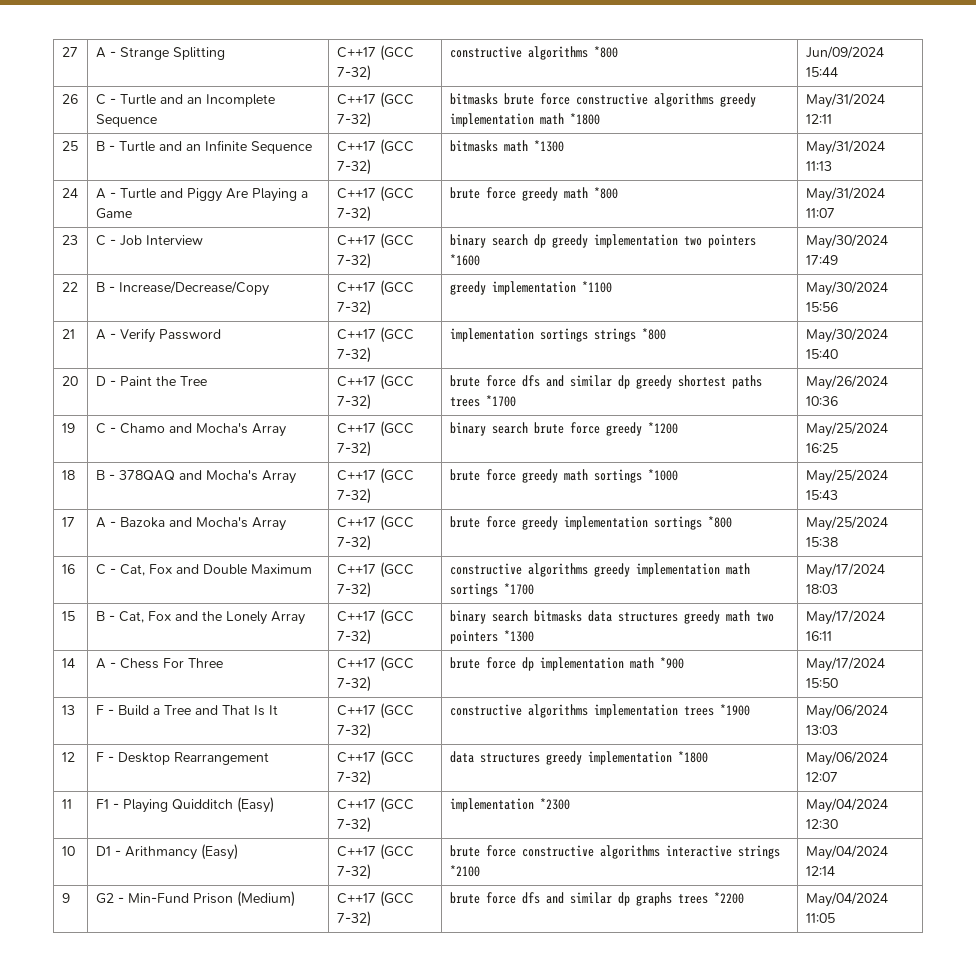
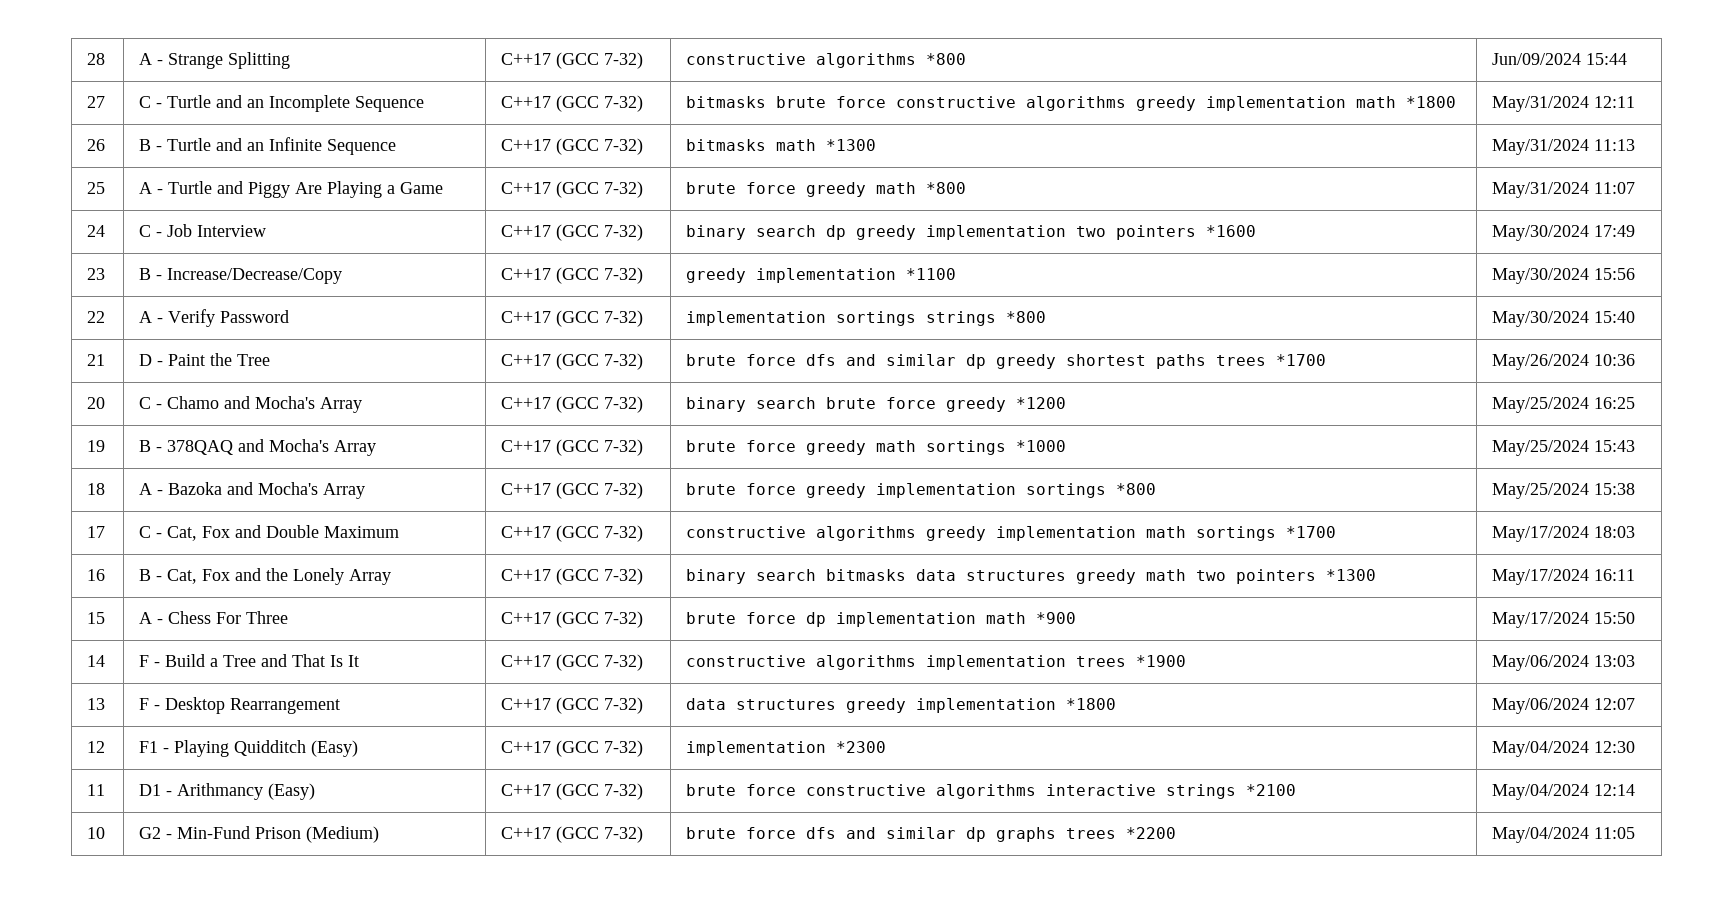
[61,47,78,57] 27 -> [86,53,105,65] 28
[61,94,78,104] 26 -> [86,96,105,108] 27
[61,141,78,151] 25 -> [86,139,105,151] 26
[61,188,78,198] 24 -> [86,182,105,194] 25
[61,235,78,245] 23 -> [86,225,105,237] 24
[61,282,78,292] 22 -> [86,268,105,280] 23
[61,329,75,339] 21 -> [86,311,105,323] 22
[61,376,78,386] 20 -> [86,354,105,366] 21
[61,423,75,433] 19 -> [86,397,105,409] 20
[61,470,75,480] 18 -> [86,440,105,452] 19
[61,517,75,527] 17 -> [86,483,105,495] 18
[61,564,75,574] 16 -> [86,526,105,538] 17
[61,611,75,621] 15 -> [86,569,105,581] 16
[61,658,75,668] 14 -> [86,612,105,624] 15
[61,705,75,715] 13 -> [86,655,105,667] 14
[61,752,75,762] 12 -> [86,698,105,710] 13
[61,799,72,809] 11 -> [86,741,105,753] 12
[61,846,75,856] 10 -> [86,784,105,796] 11
[61,893,70,903] 9 -> [86,827,105,839] 10

